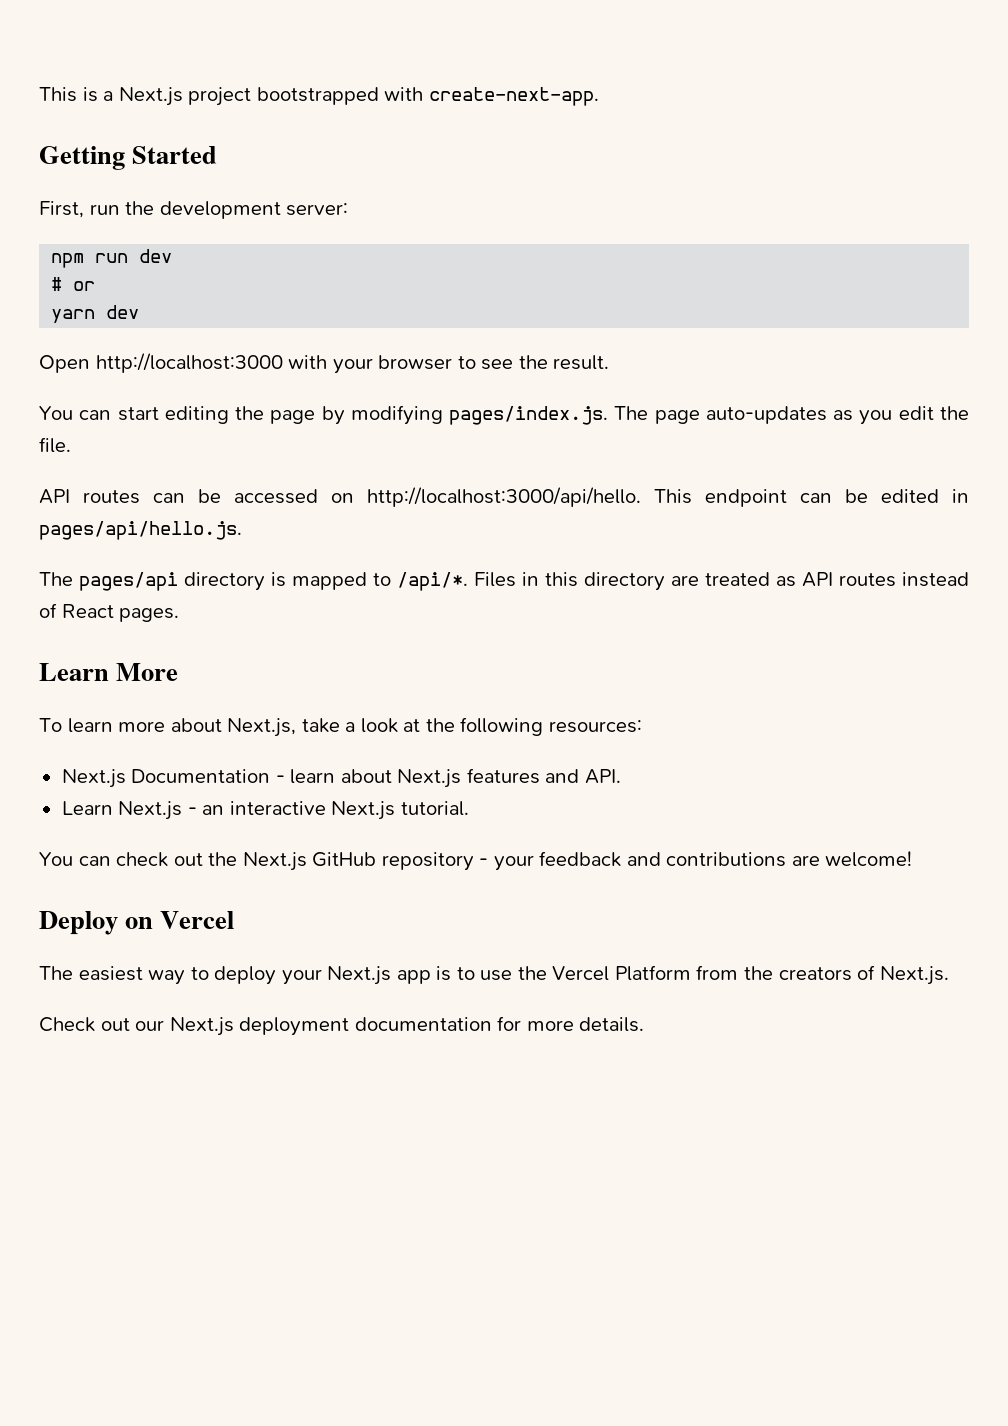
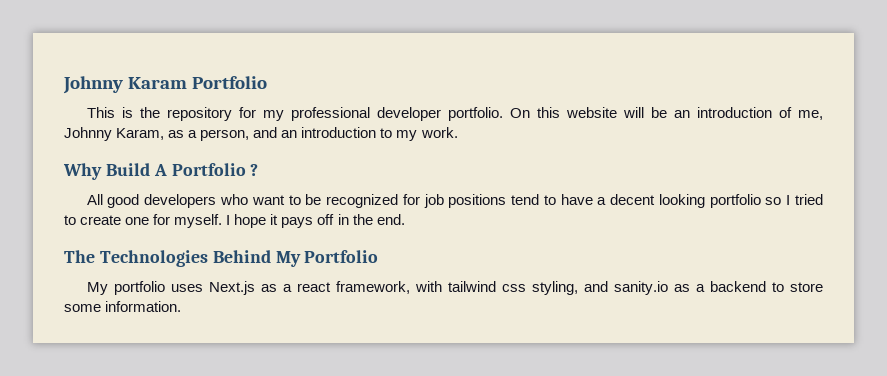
[39,87,599,106] [39,146,218,170] [39,201,349,219] [51,249,173,268] [51,277,96,291] [51,305,140,323] [39,353,610,374] [39,405,969,425] [39,437,71,453] [39,487,969,507] [39,521,242,540] [39,572,969,591] [39,603,180,622] [39,663,179,681] [39,717,642,737] [61,768,621,788] [61,801,469,820] [39,851,913,871] [39,911,235,935] [39,965,949,985] [39,1016,645,1036] This is a Next.js project bootstrapped with create-next-app. // Getting Started // First, run the development server: // npm run dev // # or // yarn dev // Open http://localhost:3000 with your browser to see the result. // You can start editing the page by modifying pages/index.js. The page auto-updates as you edit the file. // API routes can be accessed on http://localhost:3000/api/hello. This endpoint can be edited in pages/api/hello.js. // The pages/api directory is mapped to /api/*. Files in this directory are treated as API routes instead of React pages. // Learn More // To learn more about Next.js, take a look at the following resources: // Next.js Documentation - learn about Next.js features and API. // Learn Next.js - an interactive Next.js tutorial. // You can check out the Next.js GitHub repository - your feedback and contributions are welcome! // Deploy on Vercel // The easiest way to deploy your Next.js app is to use the Vercel Platform from the creators of Next.js. // Check out our Next.js deployment documentation for more details. -> [63,76,268,94] [86,107,824,121] [64,127,458,141] [63,163,259,180] [86,194,824,208] [64,214,405,228] [64,250,379,267] [86,281,824,295] [64,301,182,312] Johnny Karam Portfolio // This is the repository for my professional developer portfolio. On this website will be an introduction of me, Johnny Karam, as a person, and an introduction to my work. // Why Build A Portfolio ? // All good developers who want to be recognized for job positions tend to have a decent looking portfolio so I tried to create one for myself. I hope it pays off in the end. // The Technologies Behind My Portfolio // My portfolio uses Next.js as a react framework, with tailwind css styling, and sanity.io as a backend to store some information.

